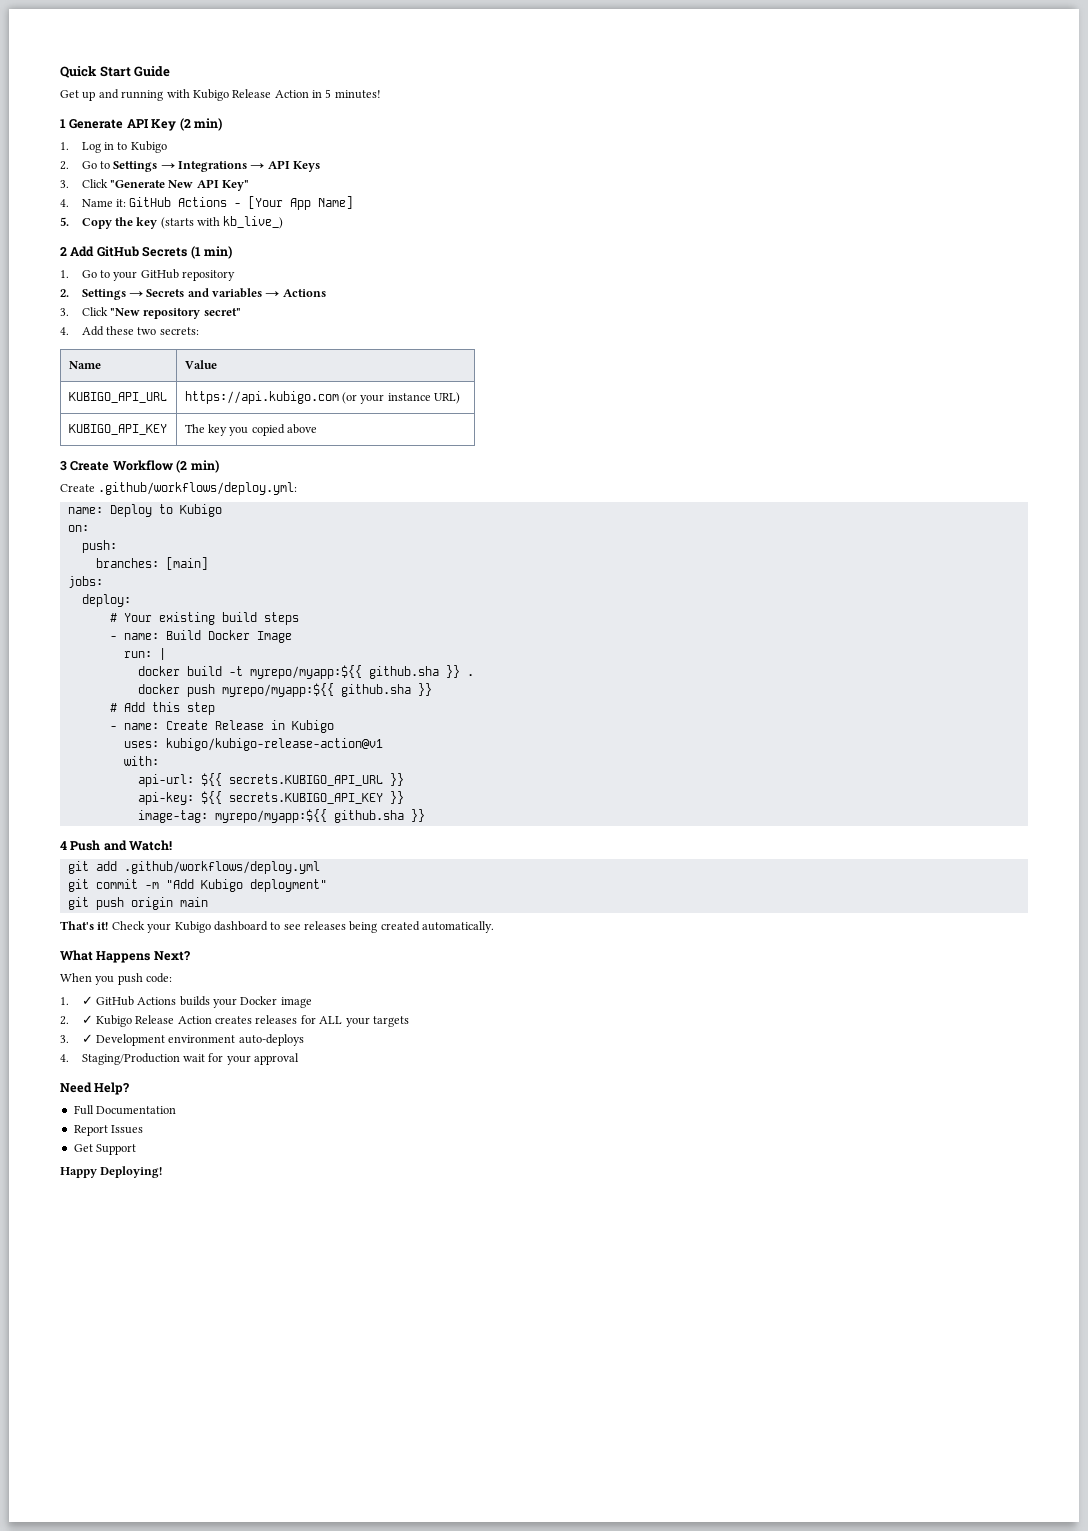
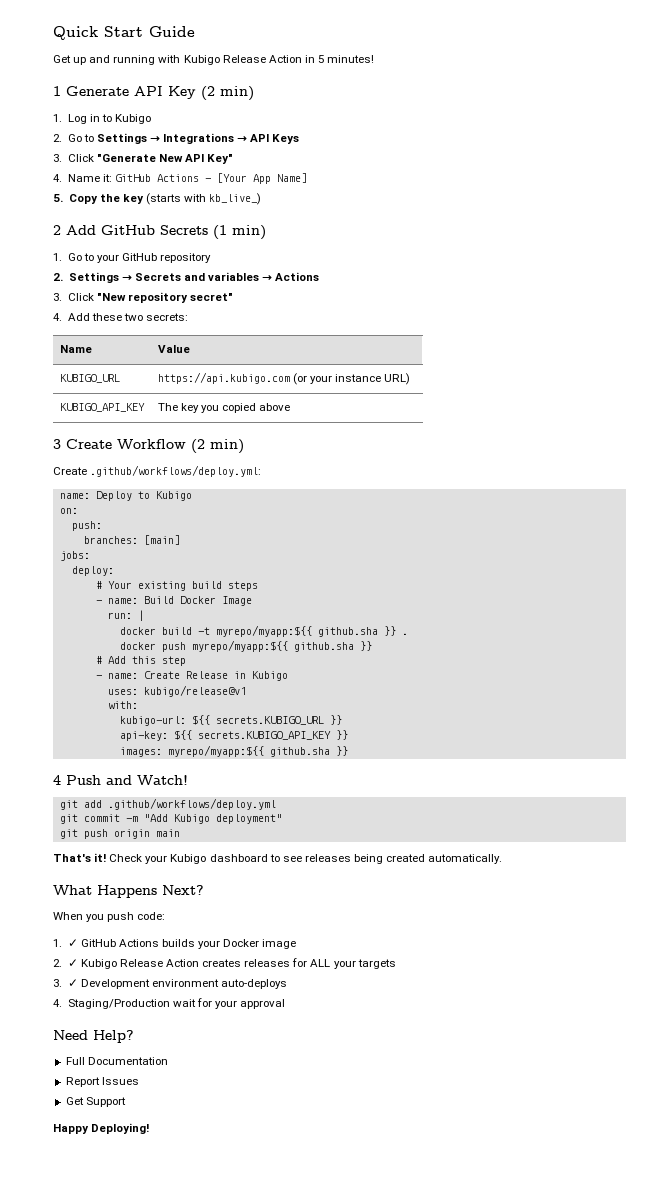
[68,392,167,403] KUBIGO_API_URL -> [59,374,120,383] KUBIGO_URL
[165,738,383,751] kubigo/kubigo-release-action@v1 -> [143,685,246,697] kubigo/release@v1
[137,773,383,787] api-url: ${{ secrets.KUBIGO_API_URL -> [119,715,324,726] kubigo-url: ${{ secrets.KUBIGO_URL
[137,810,208,823] image-tag: -> [119,747,162,757] images:

